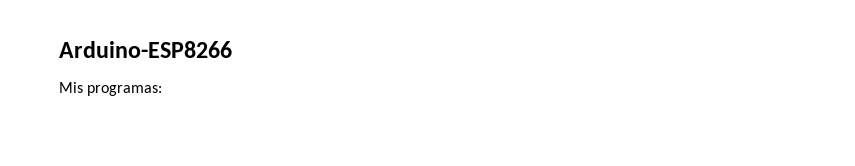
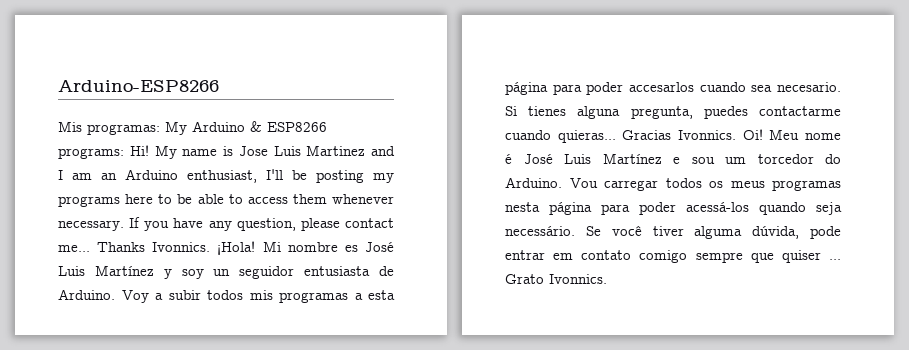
(163, 90) none -> [165,121,327,135] [58,145,395,159] [58,169,394,183] [58,194,394,207] [58,217,394,231] [58,241,394,256] [58,265,394,279] [58,289,395,303] [505,82,841,95] [505,106,841,119] [505,129,841,143] [505,153,841,164] [505,177,841,191] [505,202,842,215] [505,225,841,239] [505,250,841,263] [505,274,607,284] My Arduino & ESP8266 programs: Hi! My name is Jose Luis Martinez and I am an Arduino enthusiast, I'll be posting my programs here to be able to access them whenever necessary. If you have any question, please contact me... Thanks Ivonnics. ¡Hola! Mi nombre es José Luis Martínez y soy un seguidor entusiasta de Arduino. Voy a subir todos mis programas a esta página para poder accesarlos cuando sea necesario. Si tienes alguna pregunta, puedes contactarme cuando quieras... Gracias Ivonnics. Oi! Meu nome é José Luis Martínez e sou um torcedor do Arduino. Vou carregar todos os meus programas nesta página para poder acessá-los quando seja necessário. Se você tiver alguma dúvida, pode entrar em contato comigo sempre que quiser ... Grato Ivonnics.

